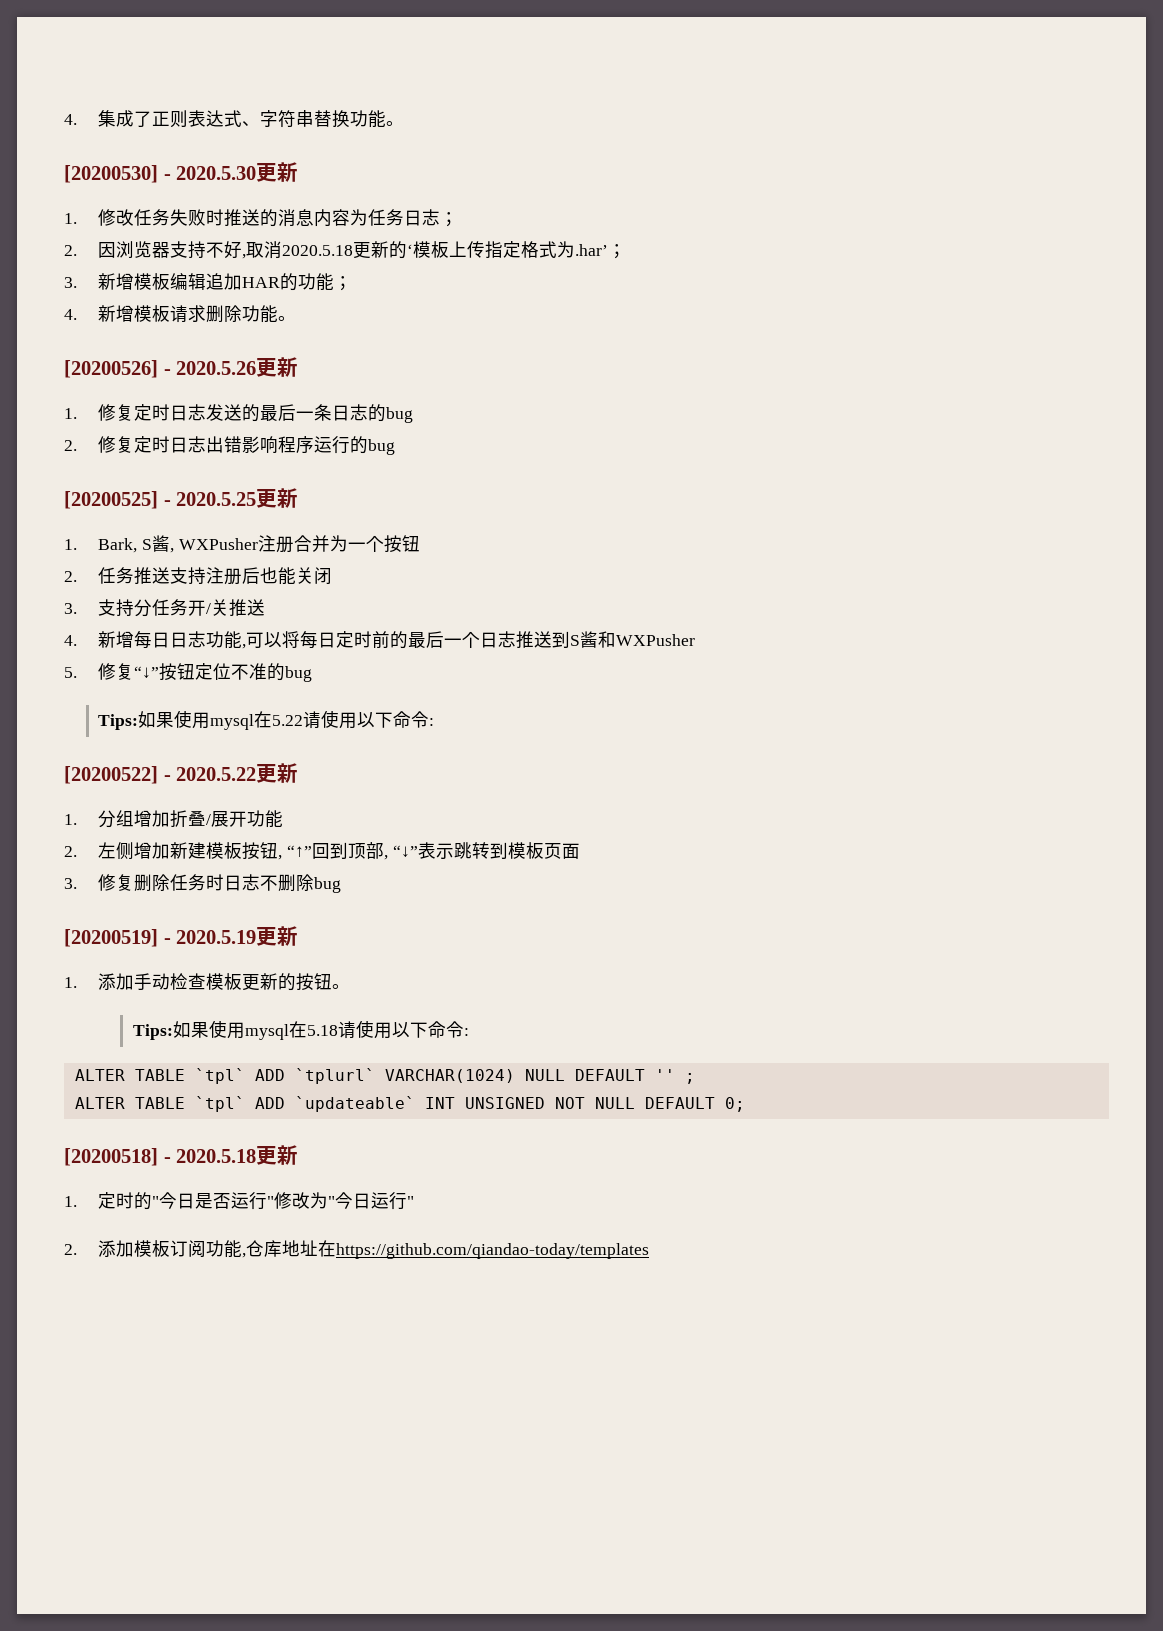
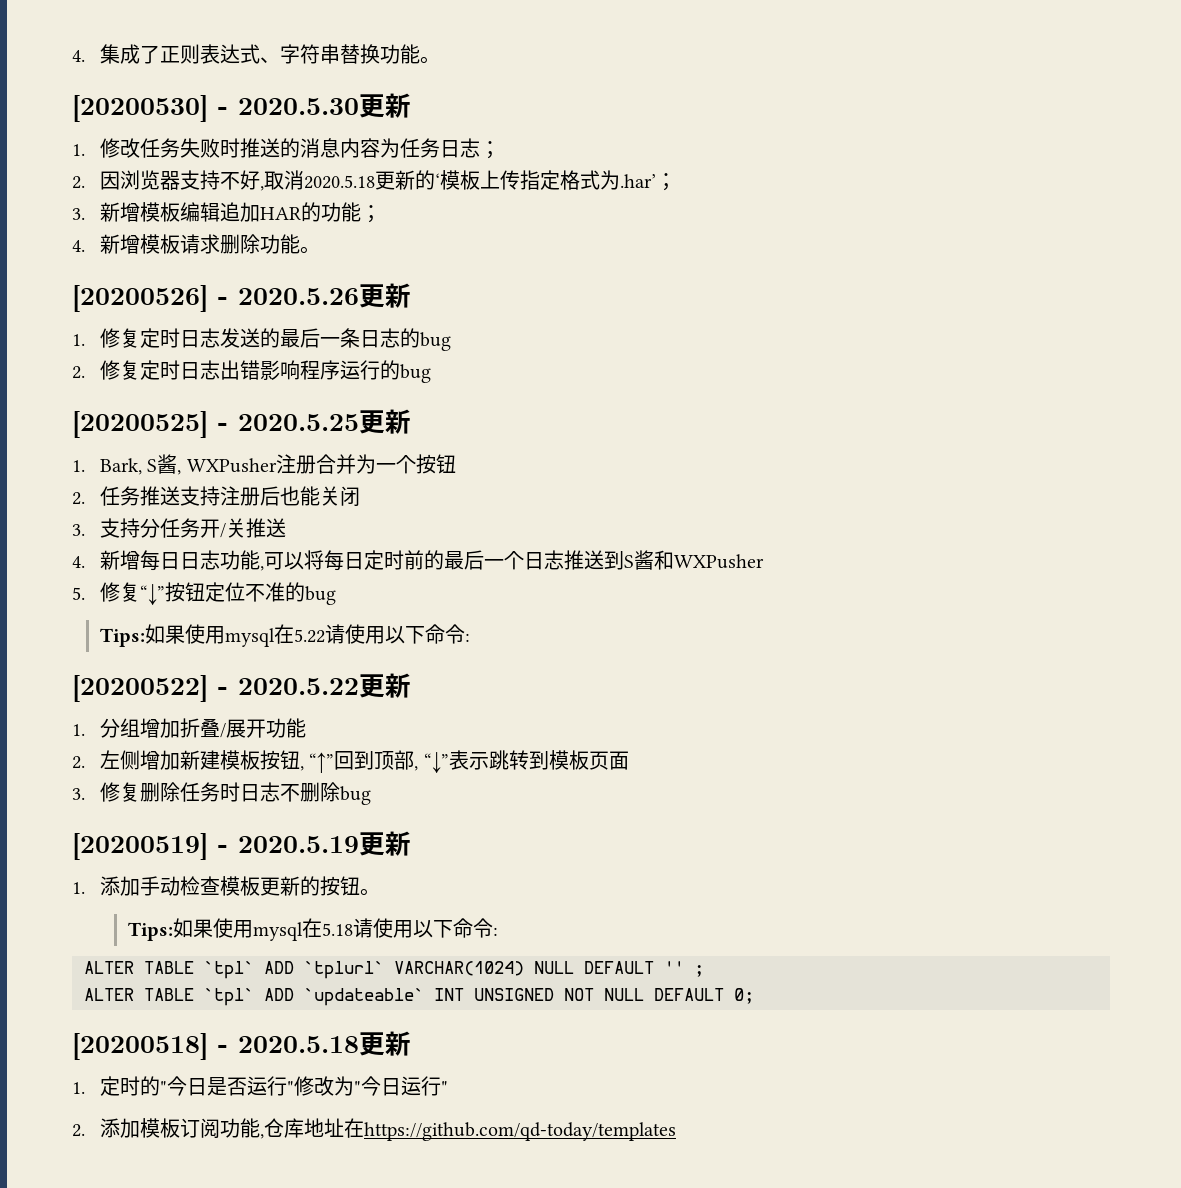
[336,1243,650,1259] https://github.com/qiandao-today/templates -> [363,1122,676,1141] https://github.com/qd-today/templates

